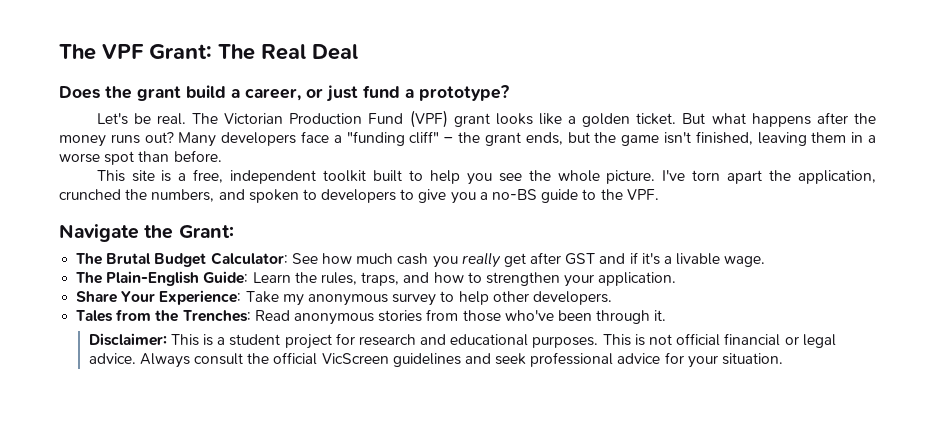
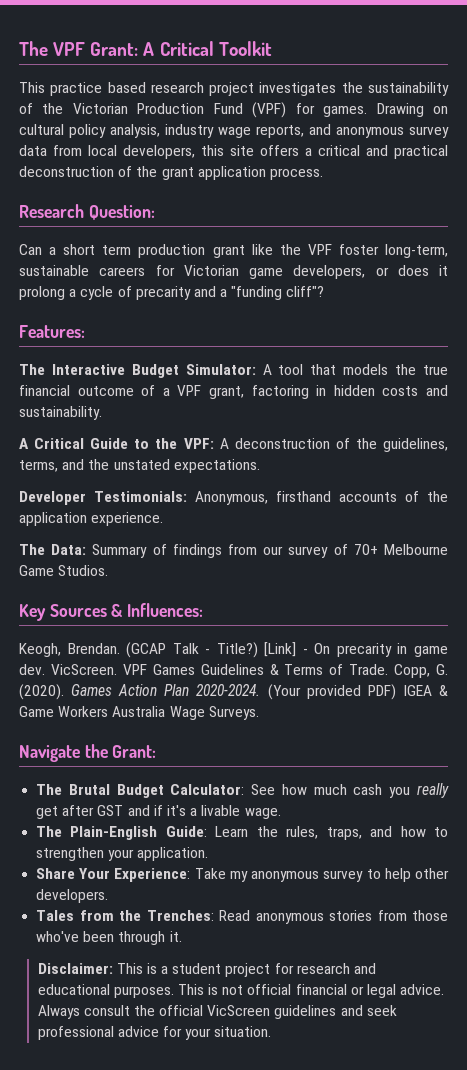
[218,44,358,60] [59,85,509,102] [96,110,876,128] [59,131,877,147] [59,150,222,165] [96,169,876,185] [59,189,659,204] The Real Deal // Does the grant build a career, or just fund a prototype? // Let's be real. The Victorian Production Fund (VPF) grant looks like a golden ticket. But what happens after the money runs out? Many developers face a "funding cliff" – the grant ends, but the game isn't finished, leaving them in a worse spot than before. // This site is a free, independent toolkit built to help you see the whole picture. I've torn apart the application, crunched the numbers, and spoken to developers to give you a no-BS guide to the VPF. -> [143,41,272,56] [19,82,449,96] [19,102,449,118] [19,124,449,138] [19,145,448,159] [19,166,323,180] [19,204,155,220] [19,244,449,258] [19,265,448,279] [19,286,325,300] [19,325,85,338] [19,364,449,378] [19,385,449,399] [19,406,102,420] [19,438,448,452] [19,459,260,473] [19,491,448,505] [19,512,164,526] [19,544,448,558] [19,565,109,576] [19,603,204,621] [19,642,449,658] [19,664,448,678] [19,684,448,700] [19,706,259,720] A Critical Toolkit // This practice based research project investigates the sustainability of the Victorian Production Fund (VPF) for games. Drawing on cultural policy analysis, industry wage reports, and anonymous survey data from local developers, this site offers a critical and practical deconstruction of the grant application process. // Research Question: // Can a short term production grant like the VPF foster long-term, sustainable careers for Victorian game developers, or does it prolong a cycle of precarity and a "funding cliff"? // Features: // The Interactive Budget Simulator: A tool that models the true financial outcome of a VPF grant, factoring in hidden costs and sustainability. // A Critical Guide to the VPF: A deconstruction of the guidelines, terms, and the unstated expectations. // Developer Testimonials: Anonymous, firsthand accounts of the application experience. // The Data: Summary of findings from our survey of 70+ Melbourne Game Studios. // Key Sources & Influences: // Keogh, Brendan. (GCAP Talk - Title?) [Link] - On precarity in game dev. VicScreen. VPF Games Guidelines & Terms of Trade. Copp, G. (2020). Games Action Plan 2020-2024. (Your provided PDF) IGEA & Game Workers Australia Wage Surveys.

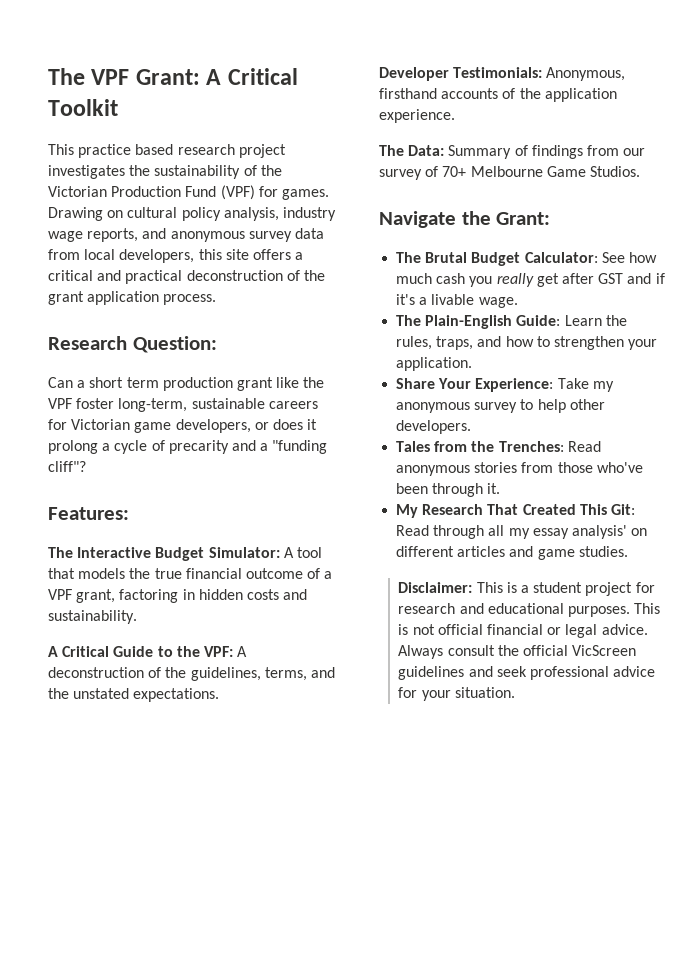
[19,603,204,621] [19,642,449,658] [19,664,448,678] [19,684,448,700] [19,706,259,720] // Key Sources & Influences: // Keogh, Brendan. (GCAP Talk - Title?) [Link] - On precarity in game dev. VicScreen. VPF Games Guidelines & Terms of Trade. Copp, G. (2020). Games Action Plan 2020-2024. (Your provided PDF) IGEA & Game Workers Australia Wage Surveys. -> (640, 171) none
(182, 936) none -> [396,504,635,518] [396,525,648,539] [396,546,628,560] // My Research That Created This Git: Read through all my essay analysis' on different articles and game studies.

